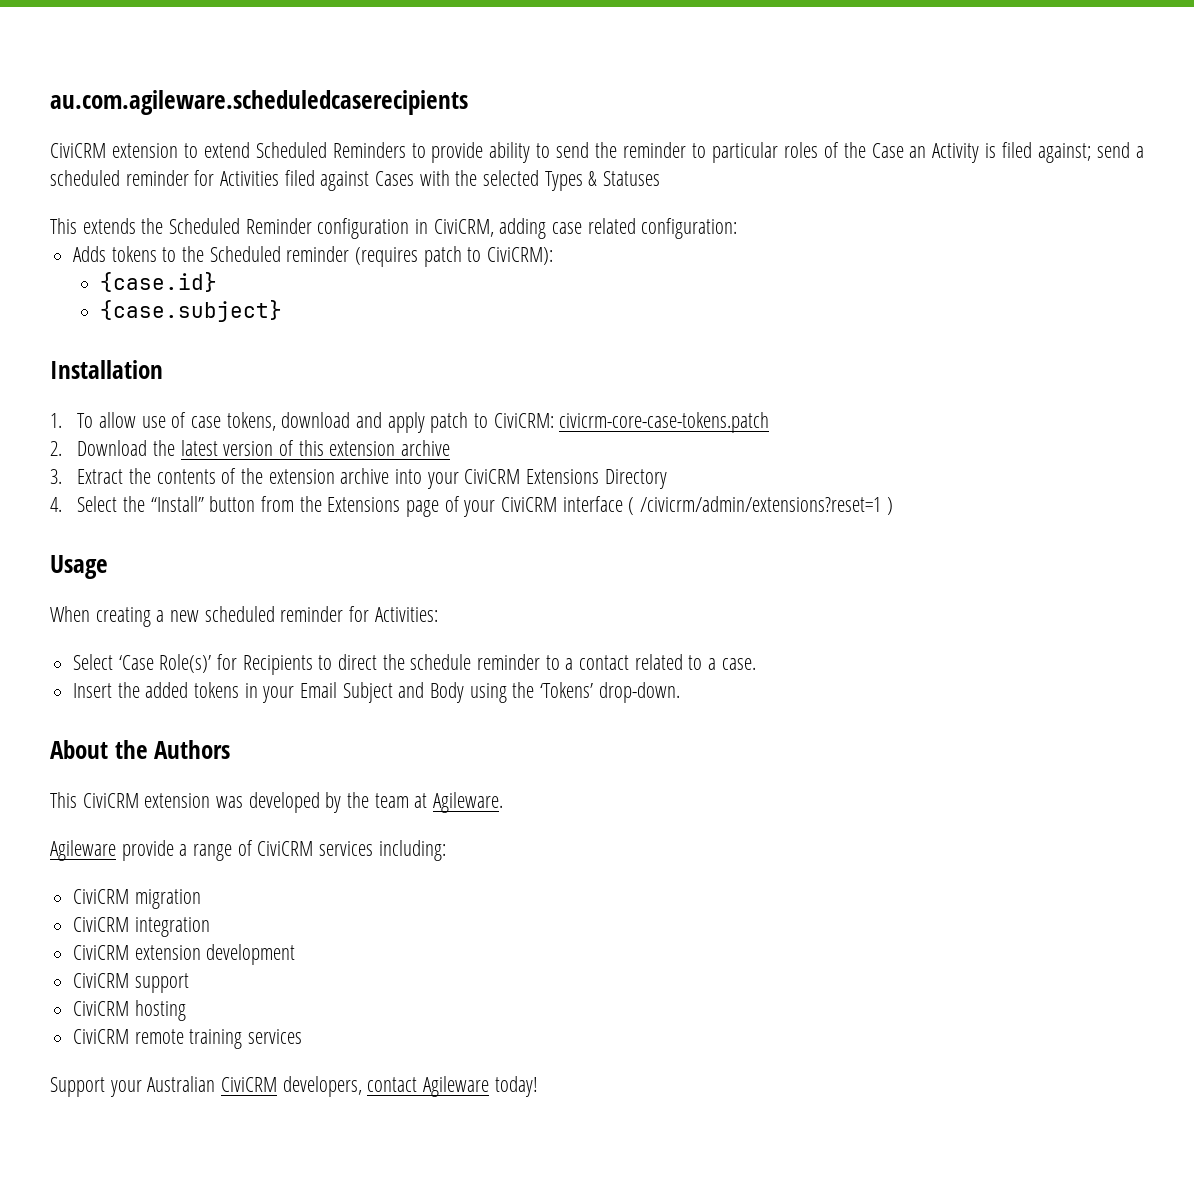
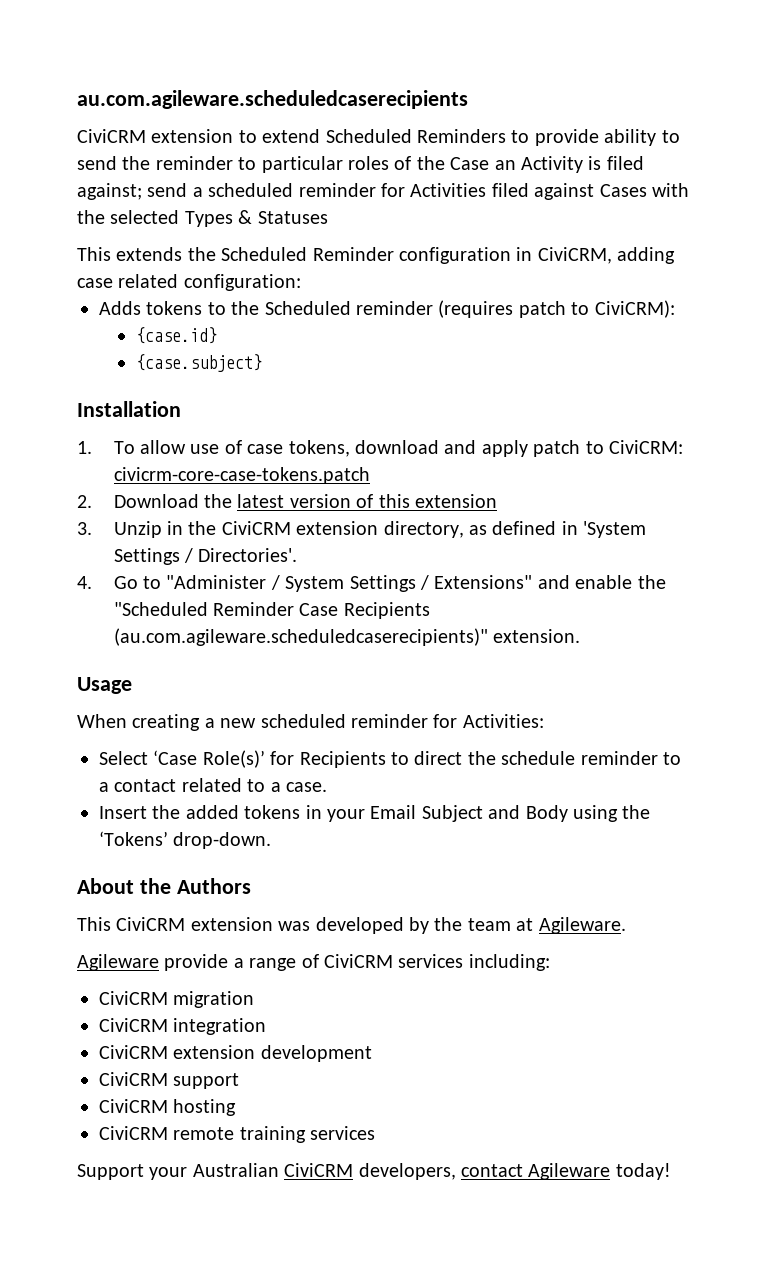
[400,440,450,456] archive -> (497, 501) none
[77,468,667,489] [50,496,893,517] Extract the contents of the extension archive into your CiviCRM Extensions Directory // 4. Select the “Install” button from the Extensions page of your CiviCRM interface ( /civicrm/admin/extensions?reset=1 ) -> [113,521,647,538] [113,548,298,565] [77,575,666,592] [113,602,430,619] [113,628,580,646] Unzip in the CiviCRM extension directory, as defined in 'System Settings / Directories'. // 4. Go to "Administer / System Settings / Extensions" and enable the "Scheduled Reminder Case Recipients (au.com.agileware.scheduledcaserecipients)" extension.

